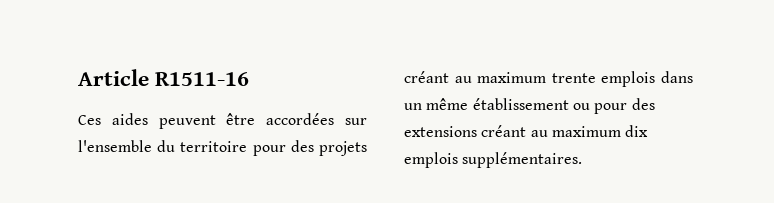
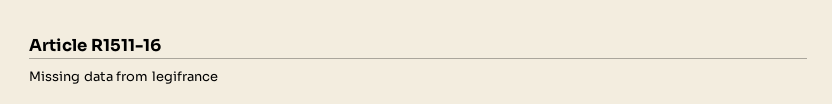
[78,113,367,129] [78,140,367,156] [404,71,693,87] [404,98,655,114] [404,125,649,137] [404,152,583,168] Ces aides peuvent être accordées sur l'ensemble du territoire pour des projets créant au maximum trente emplois dans un même établissement ou pour des extensions créant au maximum dix emplois supplémentaires. -> [29,71,218,84] Missing data from legifrance

